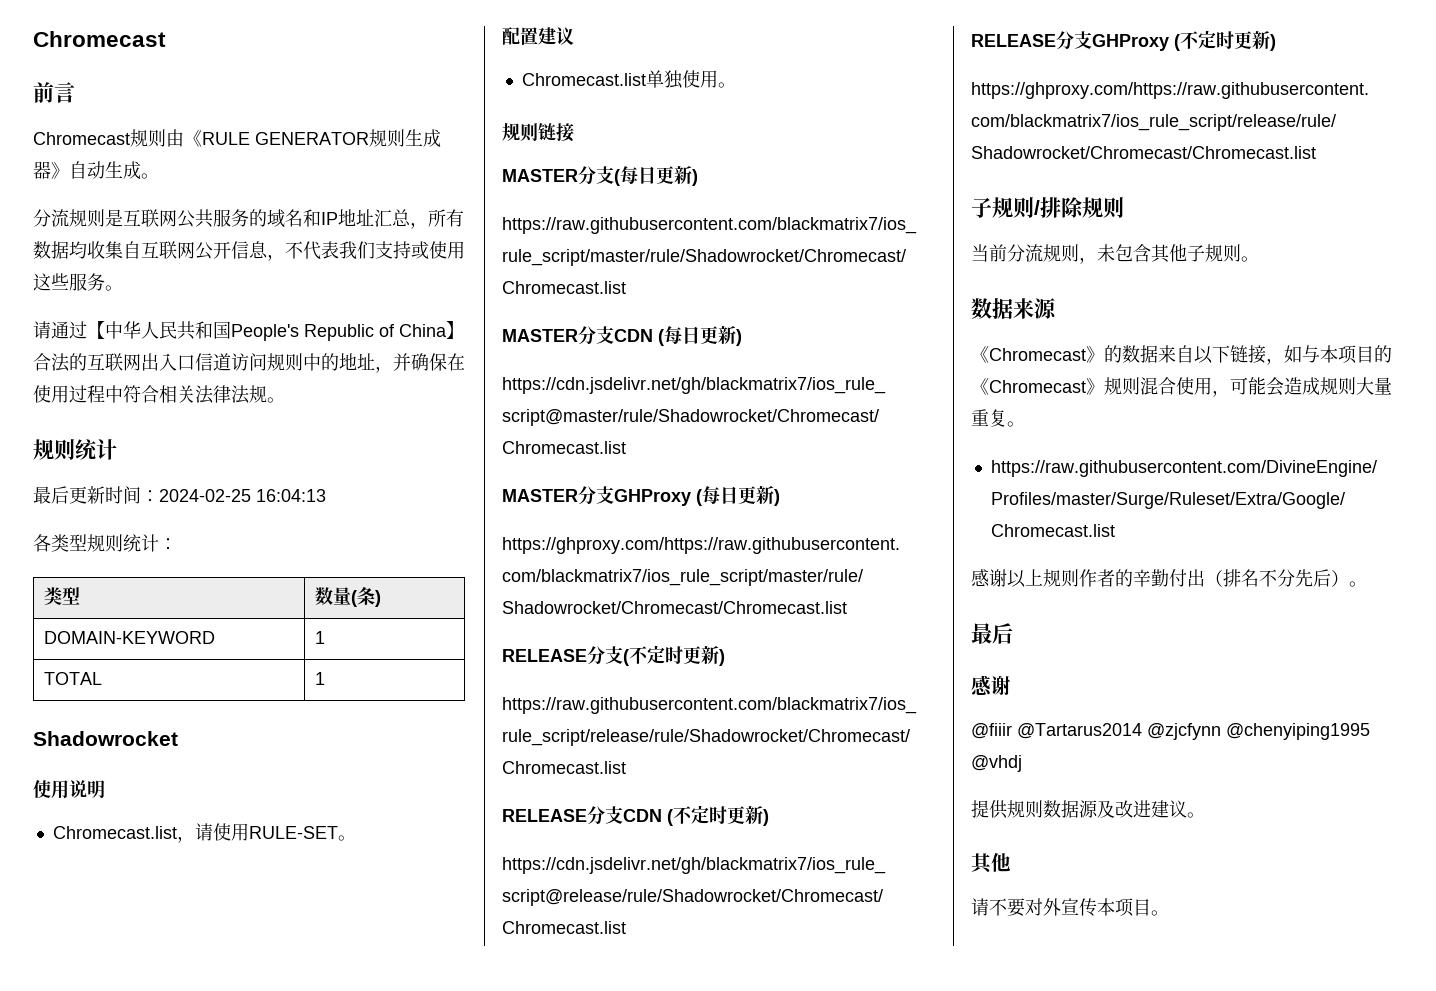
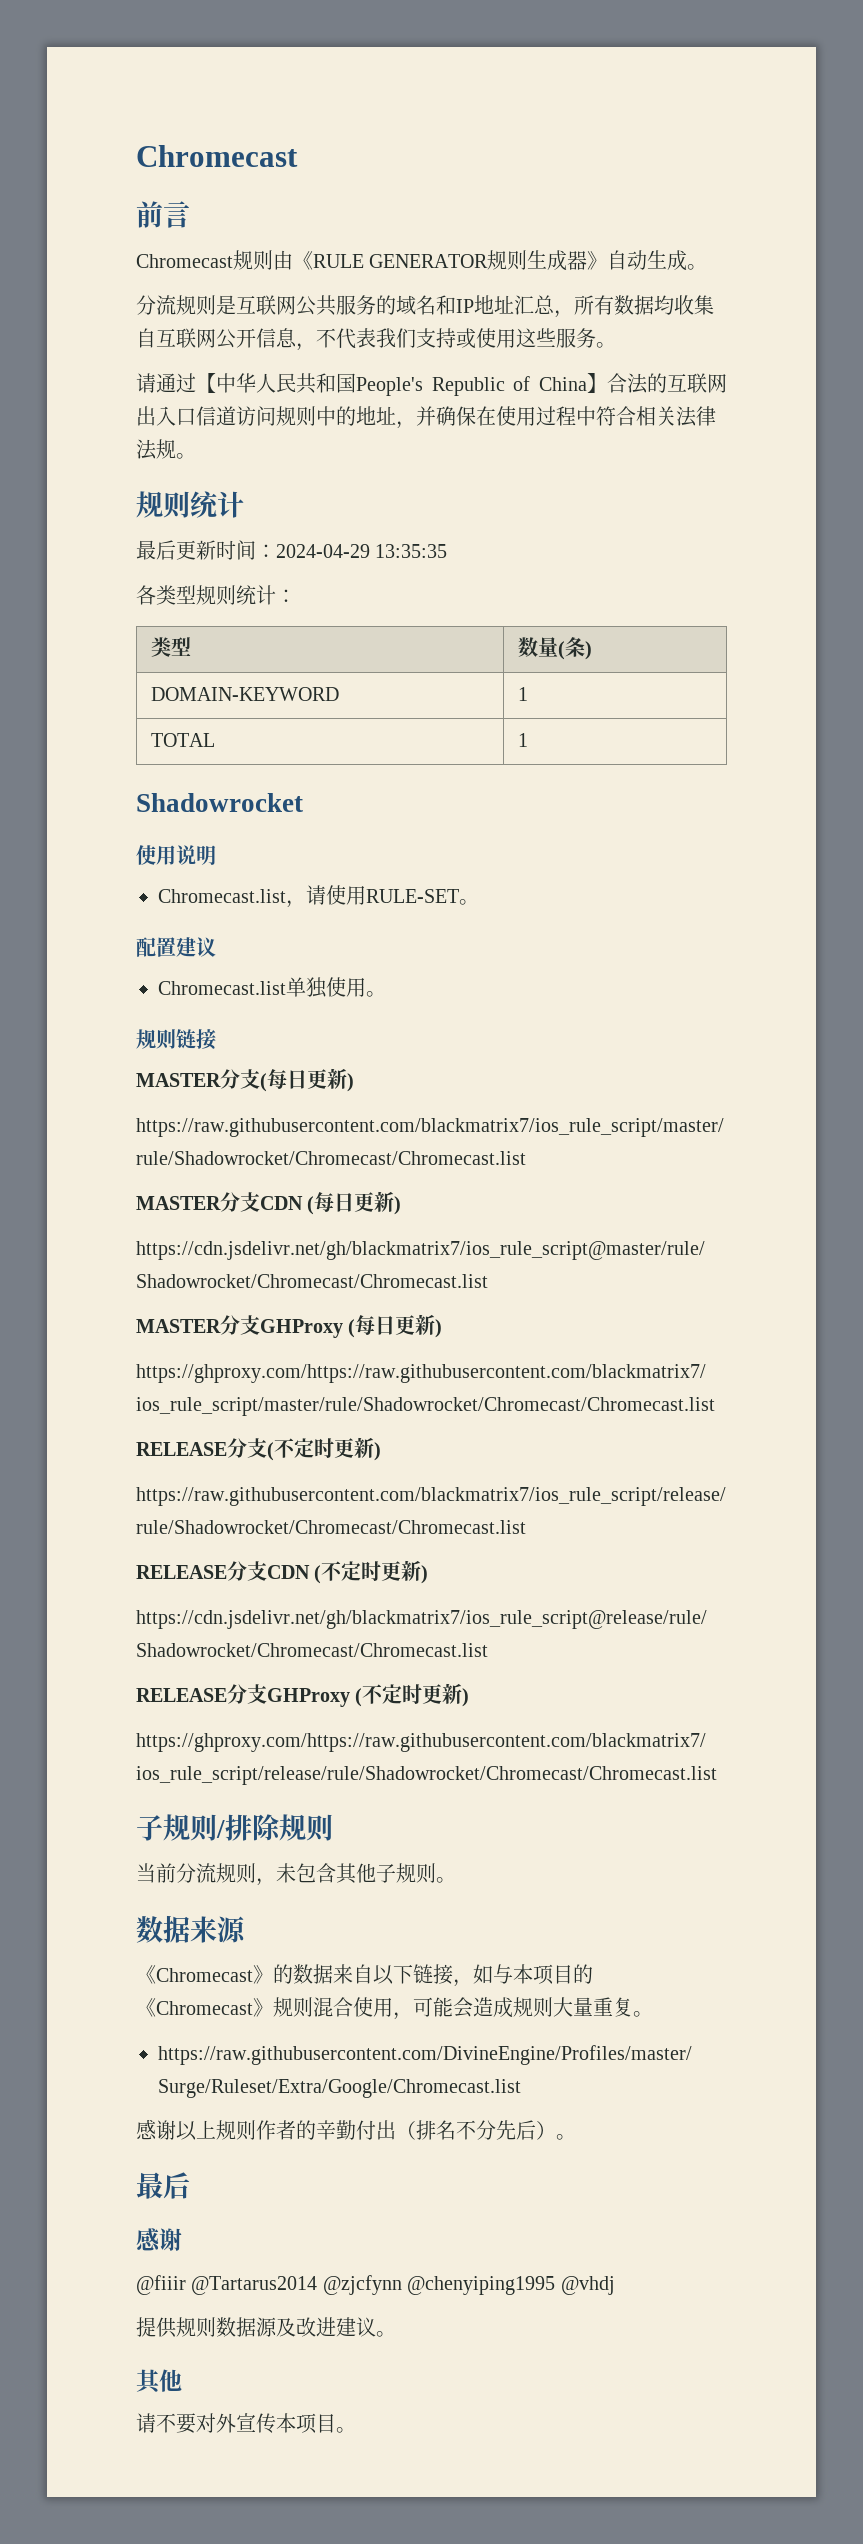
[159,489,326,502] 2024-02-25 16:04:13 -> [276,544,448,558] 2024-04-29 13:35:35

